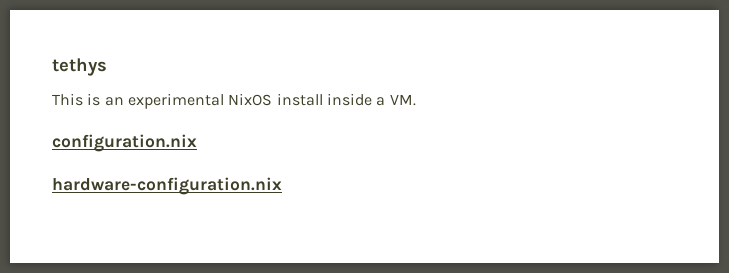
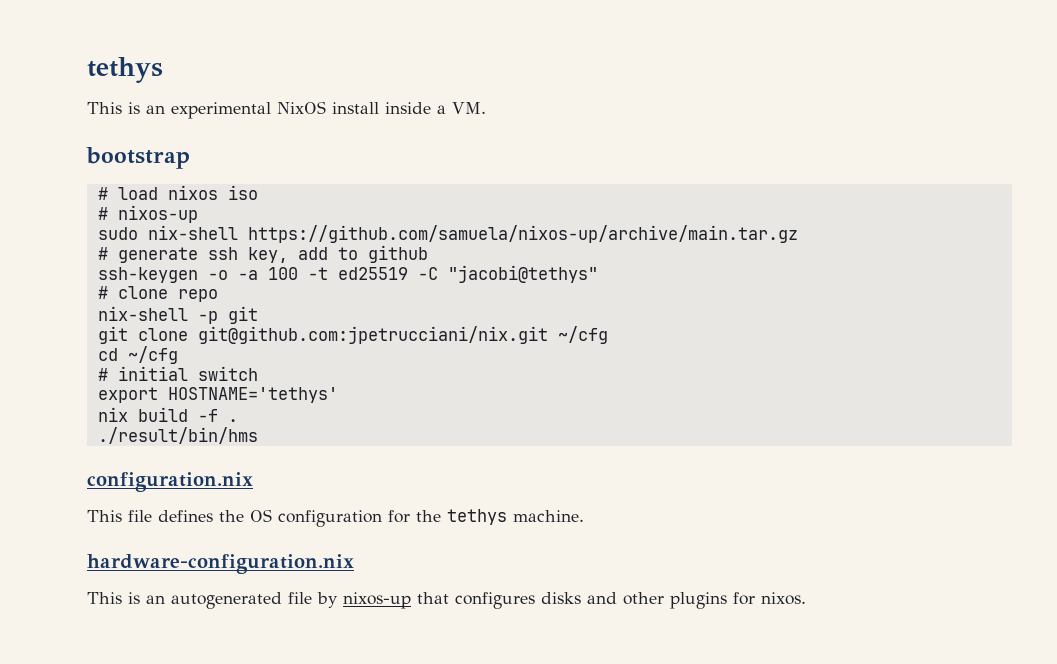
[52,134,197,152] [52,177,282,195] configuration.nix // hardware-configuration.nix -> [86,147,190,169] [97,185,258,200] [97,205,198,223] [97,225,798,243] [97,245,428,263] [97,265,598,283] [97,286,218,302] [97,306,258,324] [97,326,608,344] [97,346,178,364] [97,366,258,381] [97,387,338,403] [97,407,238,422] [97,427,258,444] [87,472,253,492] [87,509,584,527] [87,554,354,574] [87,592,806,609] bootstrap // # load nixos iso // # nixos-up // sudo nix-shell https://github.com/samuela/nixos-up/archive/main.tar.gz // # generate ssh key, add to github // ssh-keygen -o -a 100 -t ed25519 -C "jacobi@tethys" // # clone repo // nix-shell -p git // git clone git@github.com:jpetrucciani/nix.git ~/cfg // cd ~/cfg // # initial switch // export HOSTNAME='tethys' // nix build -f . // ./result/bin/hms // configuration.nix // This file defines the OS configuration for the tethys machine. // hardware-configuration.nix // This is an autogenerated file by nixos-up that configures disks and other plugins for nixos.

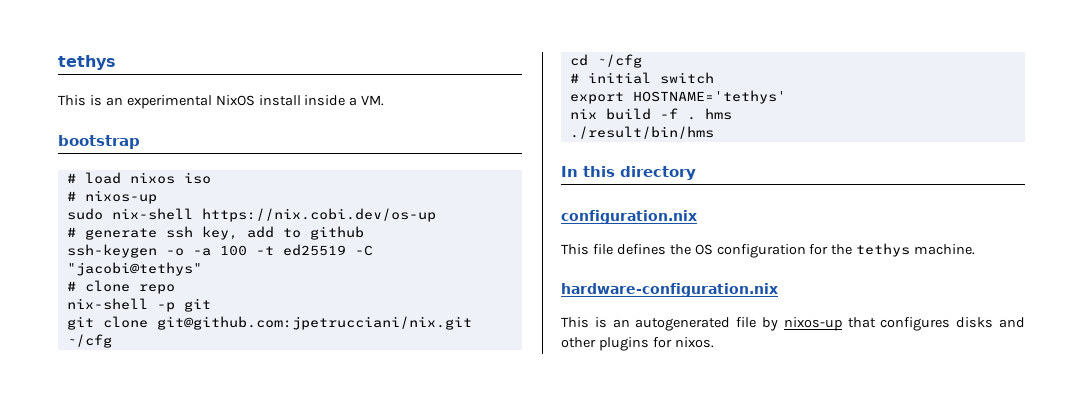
[247,225,798,243] https://github.com/samuela/nixos-up/archive/main.tar.gz -> [201,208,436,222] https://nix.cobi.dev/os-up
(238, 420) none -> [704,108,732,120] hms
(258, 435) none -> [561,166,696,180] // In this directory

